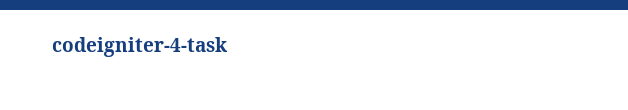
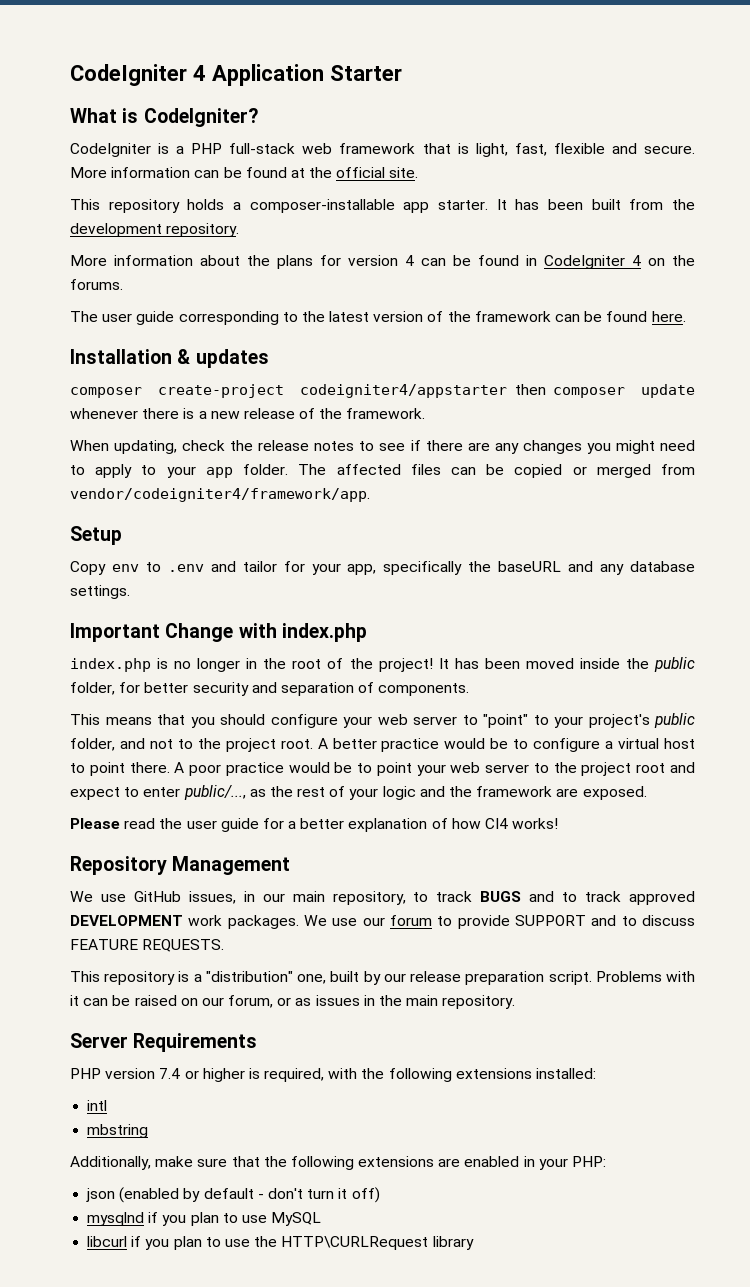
[52,37,228,57] codeigniter-4-task -> [70,64,402,86] [70,108,258,127] [70,143,696,157] [70,167,419,178] [70,199,695,213] [70,223,240,237] [70,255,695,269] [70,279,123,290] [70,311,686,325] [70,349,269,368] [70,384,695,398] [70,408,426,419] [70,440,696,454] [70,464,695,478] [70,488,370,502] [70,526,122,545] [70,561,695,575] [70,585,130,599] [70,623,367,642] [70,657,695,672] [70,682,470,696] [70,713,695,728] [70,738,695,752] [70,762,695,776] [70,785,647,800] [70,818,559,832] [70,856,291,875] [70,891,695,905] [70,915,695,929] [70,939,225,952] [70,971,695,985] [70,995,516,1009] [70,1033,258,1052] [70,1068,597,1082] [87,1100,108,1111] [87,1124,149,1138] [70,1156,607,1170] [86,1187,380,1203] [87,1212,322,1226] [87,1236,474,1250] CodeIgniter 4 Application Starter // What is CodeIgniter? // CodeIgniter is a PHP full-stack web framework that is light, fast, flexible and secure. More information can be found at the official site. // This repository holds a composer-installable app starter. It has been built from the development repository. // More information about the plans for version 4 can be found in CodeIgniter 4 on the forums. // The user guide corresponding to the latest version of the framework can be found here. // Installation & updates // composer create-project codeigniter4/appstarter then composer update whenever there is a new release of the framework. // When updating, check the release notes to see if there are any changes you might need to apply to your app folder. The affected files can be copied or merged from vendor/codeigniter4/framework/app. // Setup // Copy env to .env and tailor for your app, specifically the baseURL and any database settings. // Important Change with index.php // index.php is no longer in the root of the project! It has been moved inside the public folder, for better security and separation of components. // This means that you should configure your web server to "point" to your project's public folder, and not to the project root. A better practice would be to configure a virtual host to point there. A poor practice would be to point your web server to the project root and expect to enter public/..., as the rest of your logic and the framework are exposed. // Please read the user guide for a better explanation of how CI4 works! // Repository Management // We use GitHub issues, in our main repository, to track BUGS and to track approved DEVELOPMENT work packages. We use our forum to provide SUPPORT and to discuss FEATURE REQUESTS. // This repository is a "distribution" one, built by our release preparation script. Problems with it can be raised on our forum, or as issues in the main repository. // Server Requirements // PHP version 7.4 or higher is required, with the following extensions installed: // intl // mbstring // Additionally, make sure that the following extensions are enabled in your PHP: // json (enabled by default - don't turn it off) // mysqlnd if you plan to use MySQL // libcurl if you plan to use the HTTP\CURLRequest library

